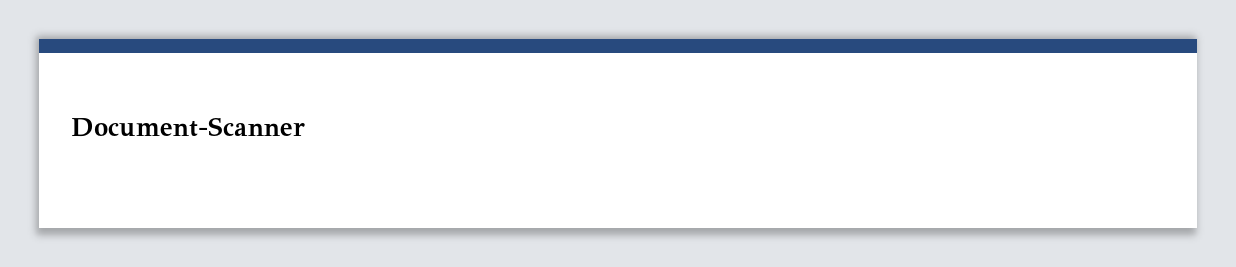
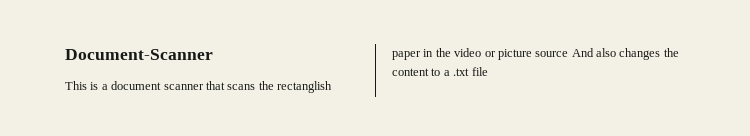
(305, 127) none -> [65,81,332,93] [392,48,679,60] [392,67,488,76] // This is a document scanner that scans the rectanglish paper in the video or picture source And also changes the content to a .txt file

